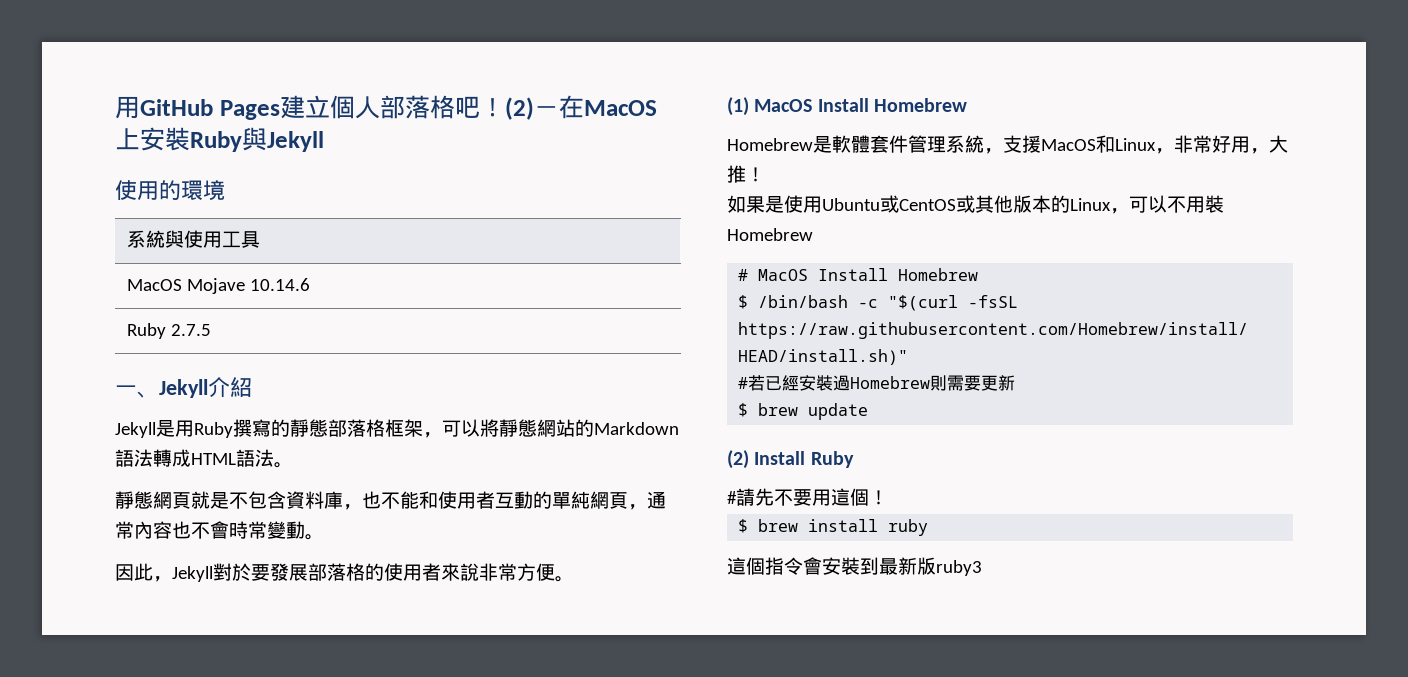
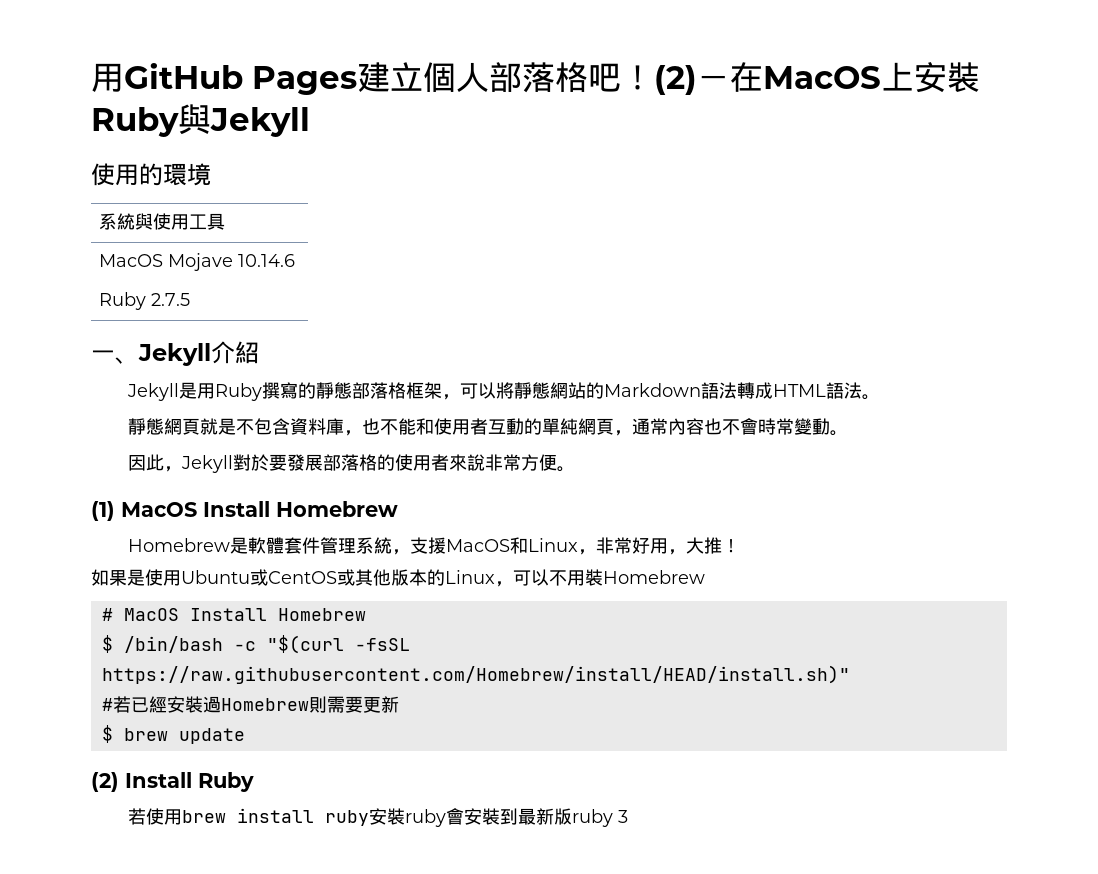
[727,488,888,506] [738,519,749,533] #請先不要用這個！ // $ -> [127,808,182,825] 若使用
[727,557,803,575] // 這個指令 -> [368,808,446,827] 安裝ruby
[936,560,982,576] ruby3 -> [571,809,628,827] ruby 3

